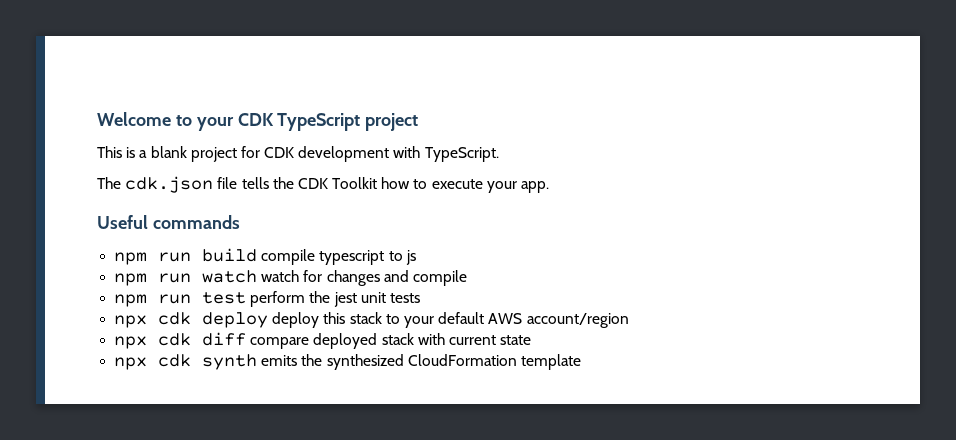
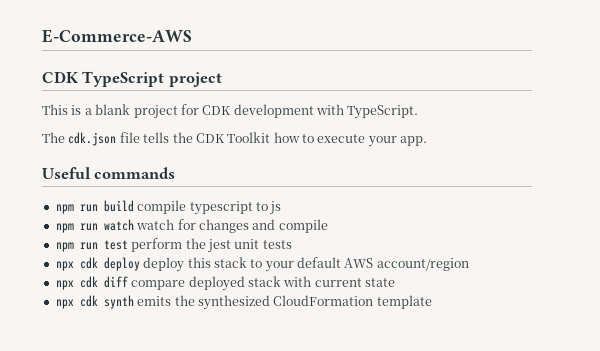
[97,112,234,131] Welcome to your -> [42,29,192,43] E-Commerce-AWS //

